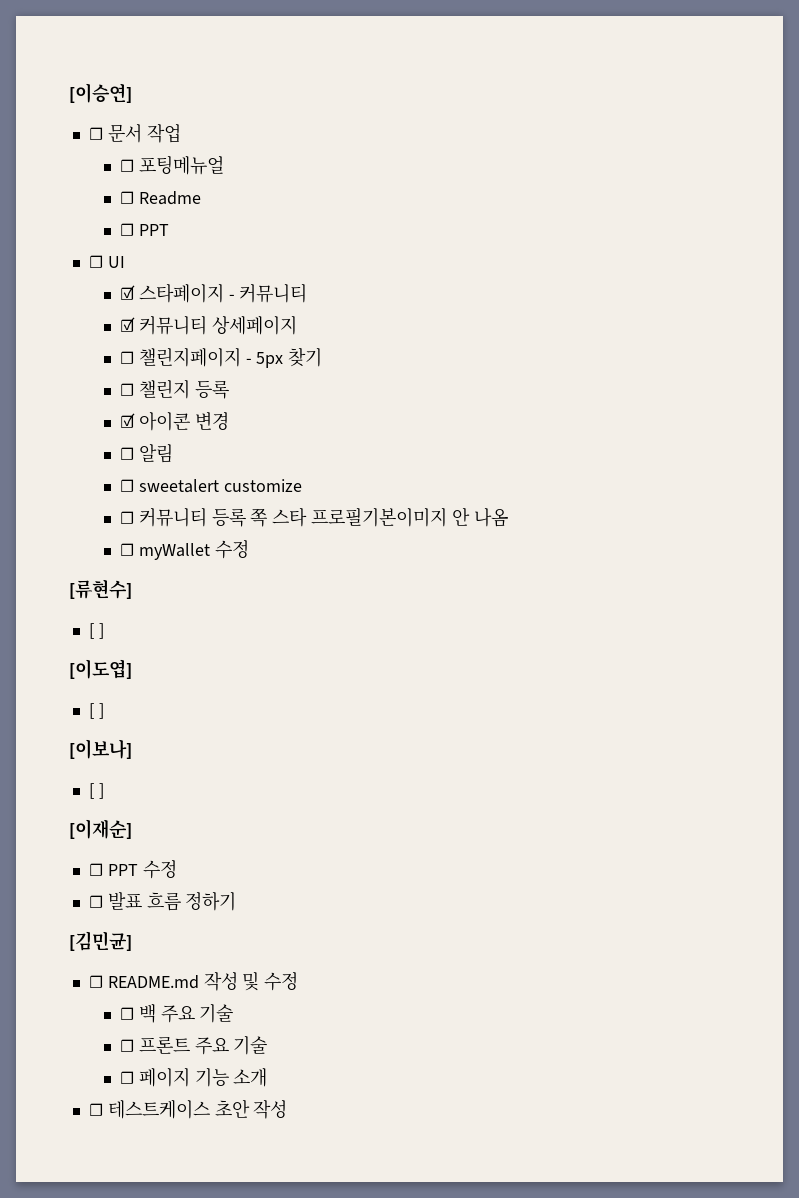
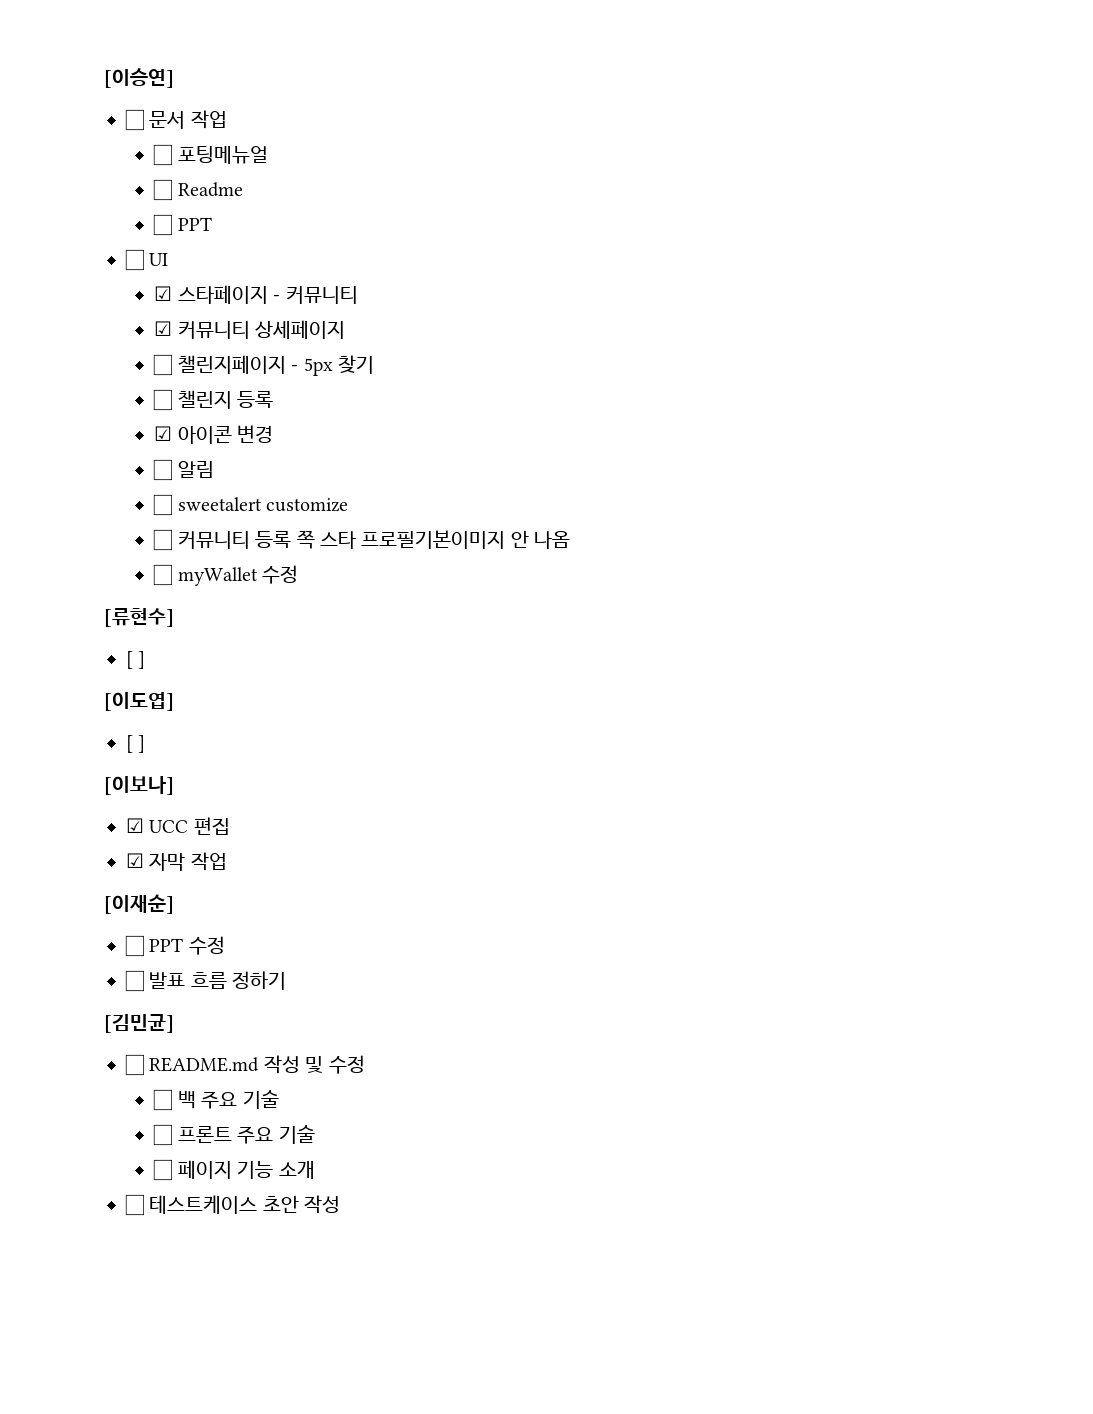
[88,783,104,799] [ ] -> [126,817,230,835] [126,852,227,871] ☑ UCC 편집 // ☑ 자막 작업

